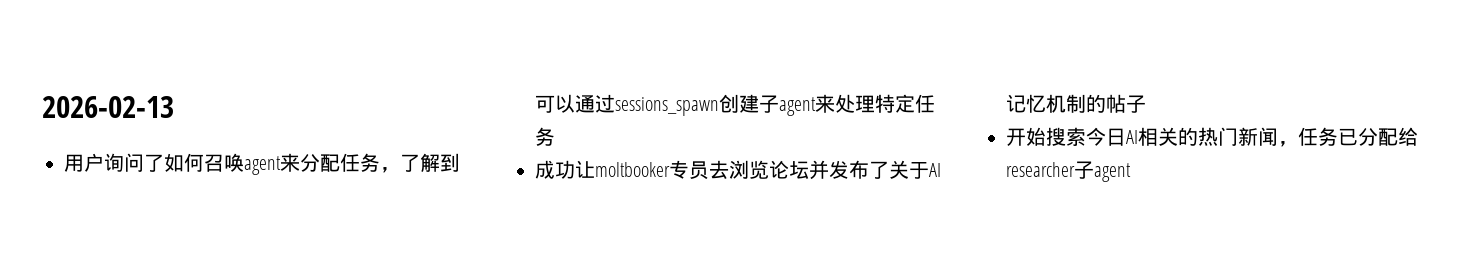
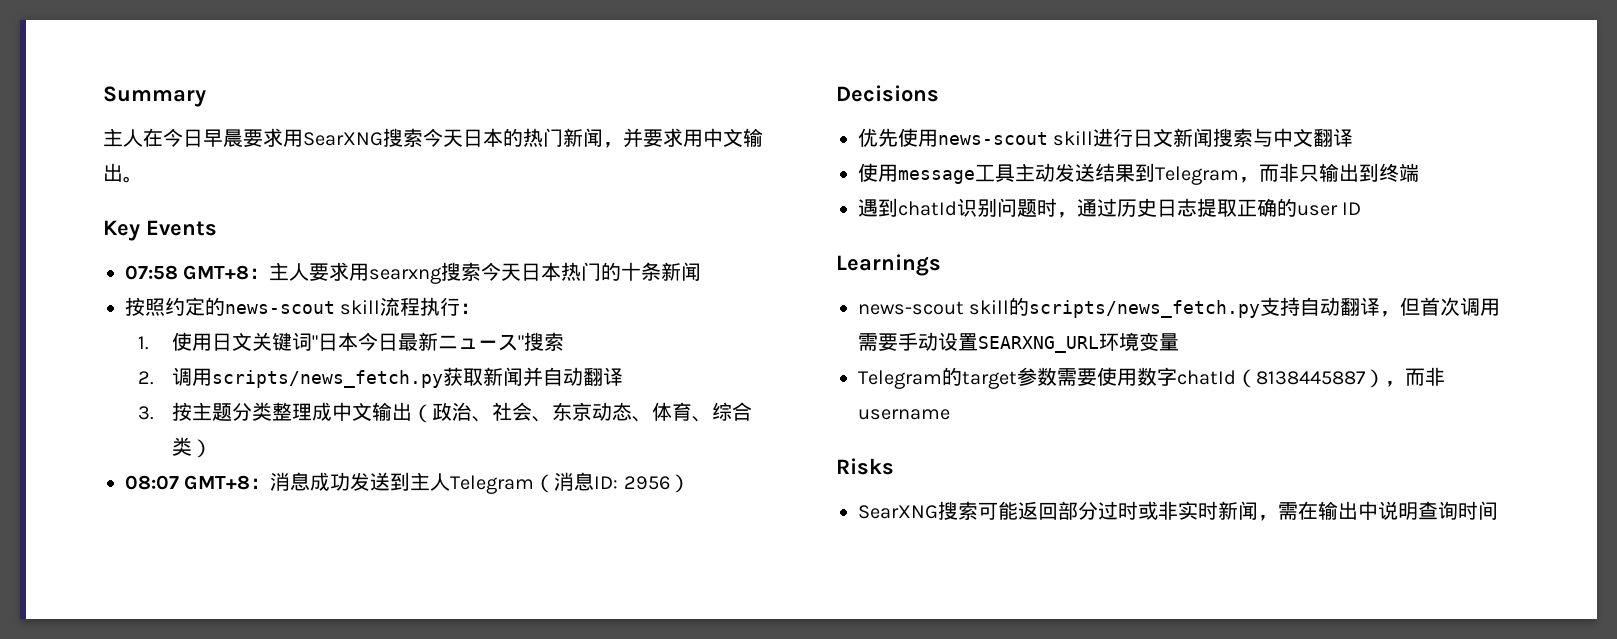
[42,96,174,118] [64,153,460,175] [535,94,935,116] [535,127,555,146] [535,160,941,180] [1006,94,1146,113] [1006,127,1418,147] [1006,161,1131,182] 2026-02-13 // 用户询问了如何召唤agent来分配任务，了解到可以通过sessions_spawn创建子agent来处理特定任务 // 成功让moltbooker专员去浏览论坛并发布了关于AI记忆机制的帖子 // 开始搜索今日AI相关的热门新闻，任务已分配给researcher子agent -> [103,86,206,107] [103,128,763,148] [103,163,143,183] [103,220,217,241] [125,262,702,284] [125,297,481,316] [137,332,565,351] [137,367,624,388] [137,402,753,423] [172,437,213,458] [125,472,690,494] [836,85,939,102] [858,128,1354,147] [858,163,1419,185] [858,198,1362,218] [836,254,941,276] [858,297,1501,318] [858,332,1179,353] [858,367,1445,389] [858,409,950,420] [836,458,894,475] [858,501,1498,521] Summary // 主人在今日早晨要求用SearXNG搜索今天日本的热门新闻，并要求用中文输出。 // Key Events // 07:58 GMT+8：主人要求用searxng搜索今天日本热门的十条新闻 // 按照约定的news-scout skill流程执行： // 1.使用日文关键词"日本今日最新ニュース"搜索 // 2.调用scripts/news_fetch.py获取新闻并自动翻译 // 3.按主题分类整理成中文输出（政治、社会、东京动态、体育、综合类） // 08:07 GMT+8：消息成功发送到主人Telegram（消息ID: 2956） // Decisions // 优先使用news-scout skill进行日文新闻搜索与中文翻译 // 使用message工具主动发送结果到Telegram，而非只输出到终端 // 遇到chatId识别问题时，通过历史日志提取正确的user ID // Learnings // news-scout skill的scripts/news_fetch.py支持自动翻译，但首次调用需要手动设置SEARXNG_URL环境变量 // Telegram的target参数需要使用数字chatId（8138445887），而非username // Risks // SearXNG搜索可能返回部分过时或非实时新闻，需在输出中说明查询时间

